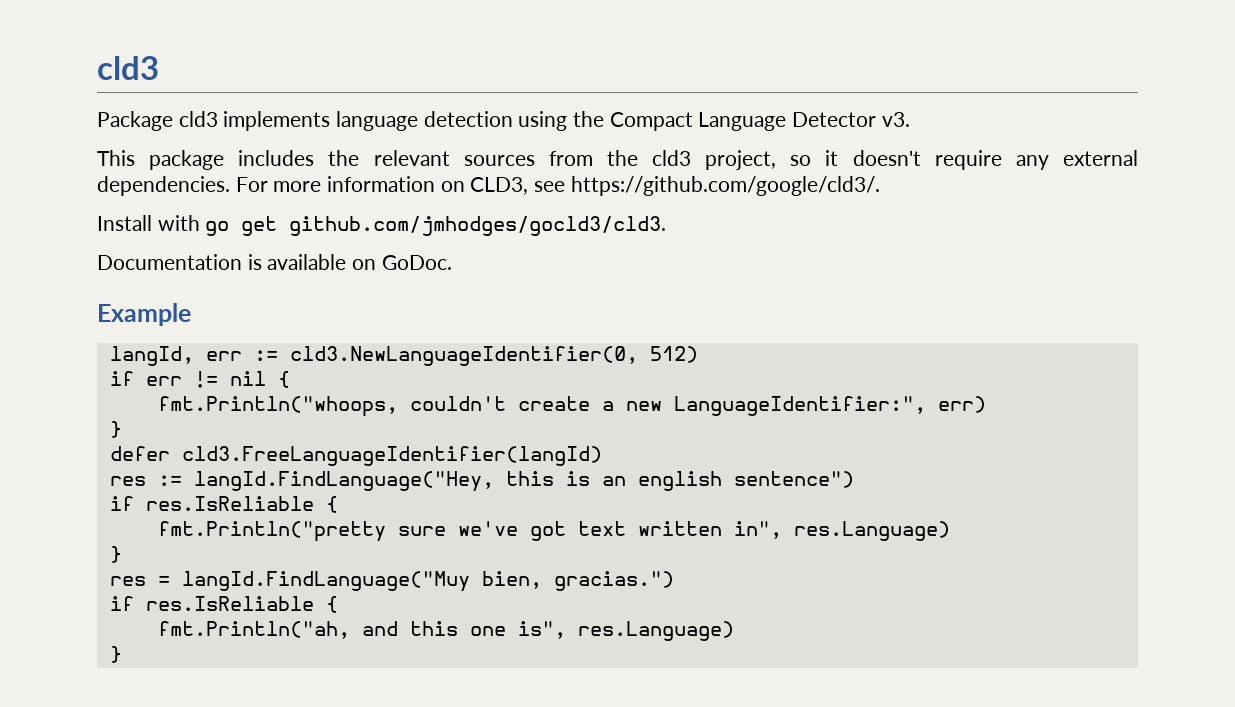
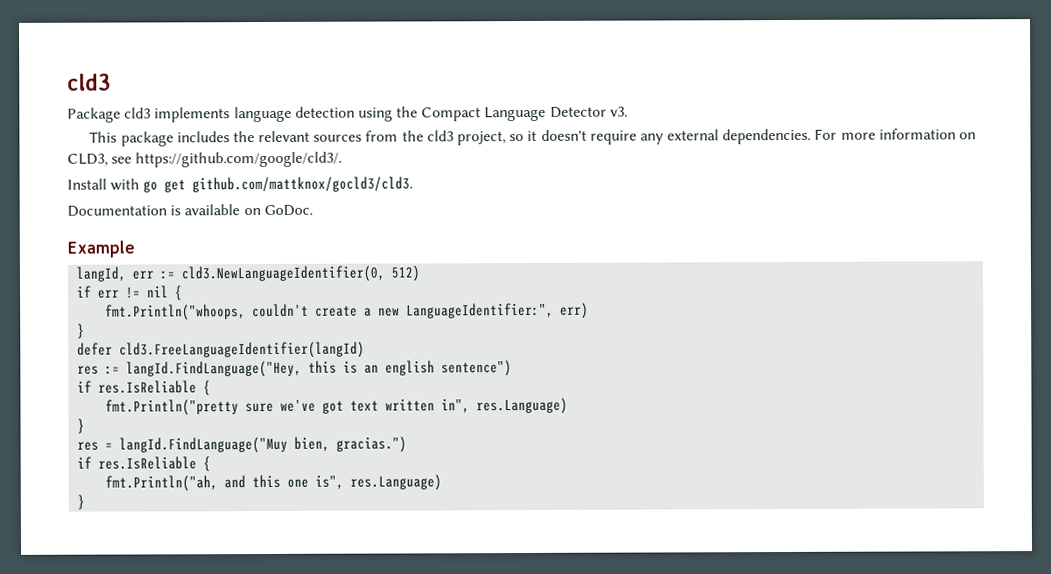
[289,216,667,236] github.com/jmhodges/gocld3/cld3. -> [192,176,414,193] github.com/mattknox/gocld3/cld3.

